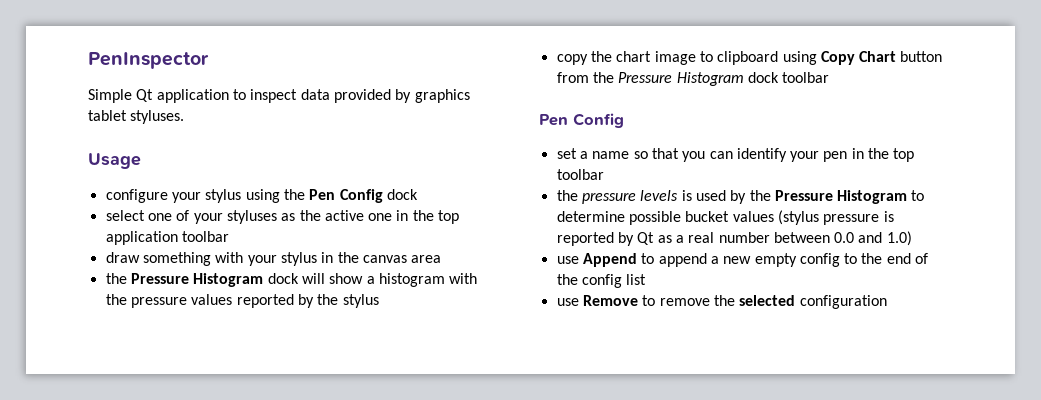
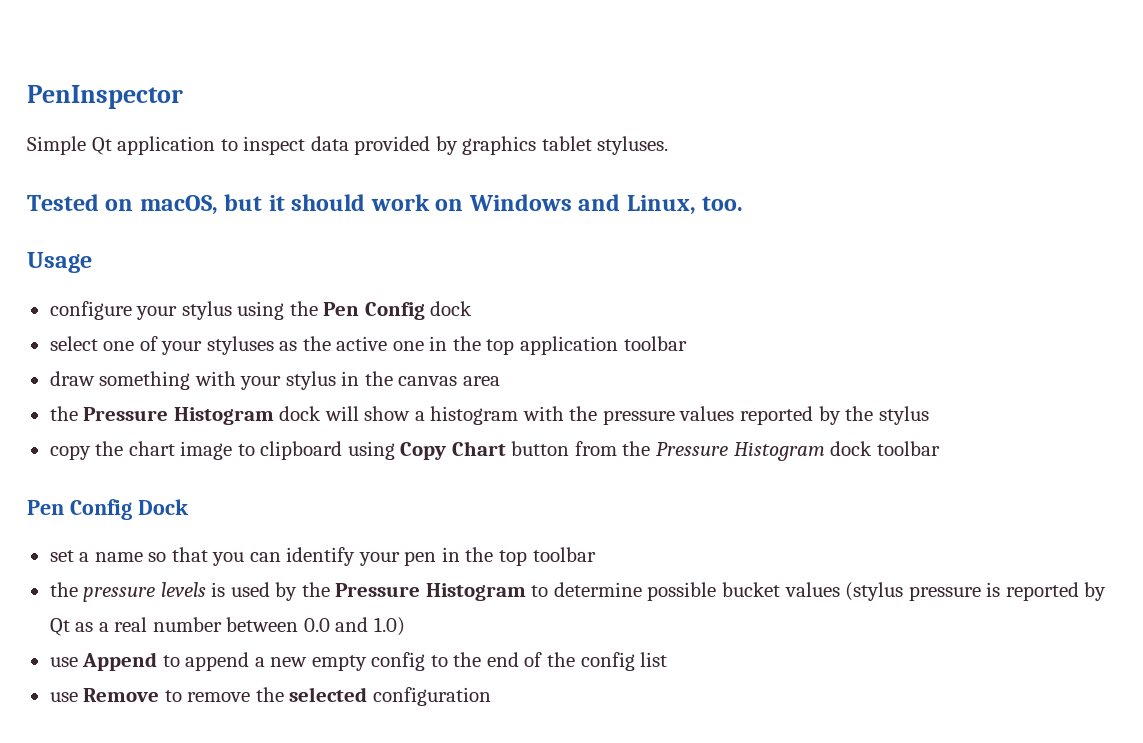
(185, 117) none -> [27,194,744,215] // Tested on macOS, but it should work on Windows and Linux, too.
(624, 120) none -> [137,499,189,515] Dock

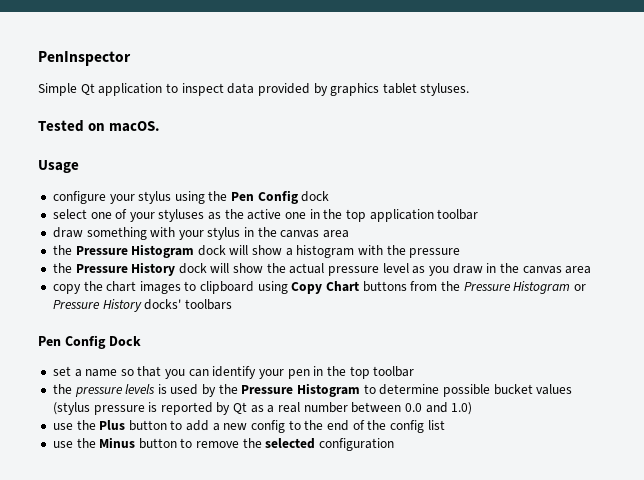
[139,194,744,215] macOS, but it should work on Windows and Linux, too. -> [109,121,161,132] macOS.
[679,406,929,425] values reported by the stylus -> [52,262,592,276] // the Pressure History dock will show the actual pressure level as you draw in the canvas area
[180,441,233,460] image -> [139,281,181,294] images
[511,441,570,456] button -> [362,281,407,292] buttons
[830,441,940,456] dock toolbar -> [573,284,586,291] [52,299,232,312] or Pressure History docks' toolbars
[82,652,250,671] Append to append -> [76,420,210,431] the Plus button to add
[311,655,367,671] empty -> (248, 426) none
[83,688,160,702] Remove -> [76,437,177,449] the Minus button

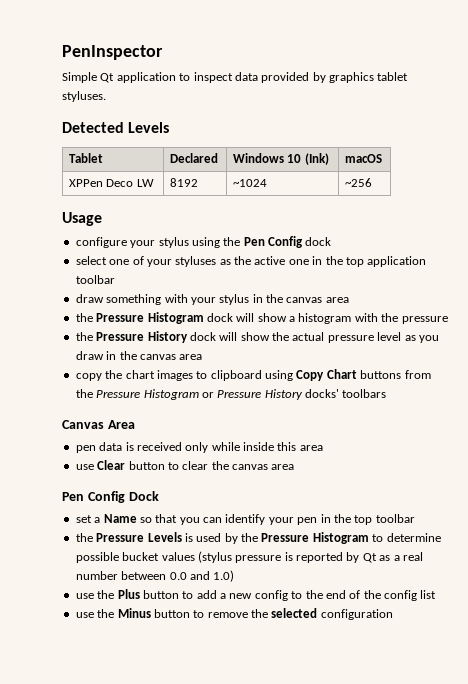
[38,120,161,132] Tested on macOS. -> [62,122,170,133] [68,153,103,163] [169,153,218,163] [232,153,329,165] [344,154,382,163] [68,179,154,187] [169,178,198,187] [232,179,267,187] [344,178,372,187] Detected Levels // Tablet | Declared | Windows 10 (Ink) | macOS // XPPen Deco LW | 8192 | ~1024 | ~256
(232, 304) none -> [62,420,135,429] [75,442,323,453] [75,460,295,470] // Canvas Area // pen data is received only while inside this area // use Clear button to clear the canvas area
[85,369,118,377] name -> [103,514,137,523] Name
[74,384,156,397] pressure levels -> [96,532,182,542] Pressure Levels

